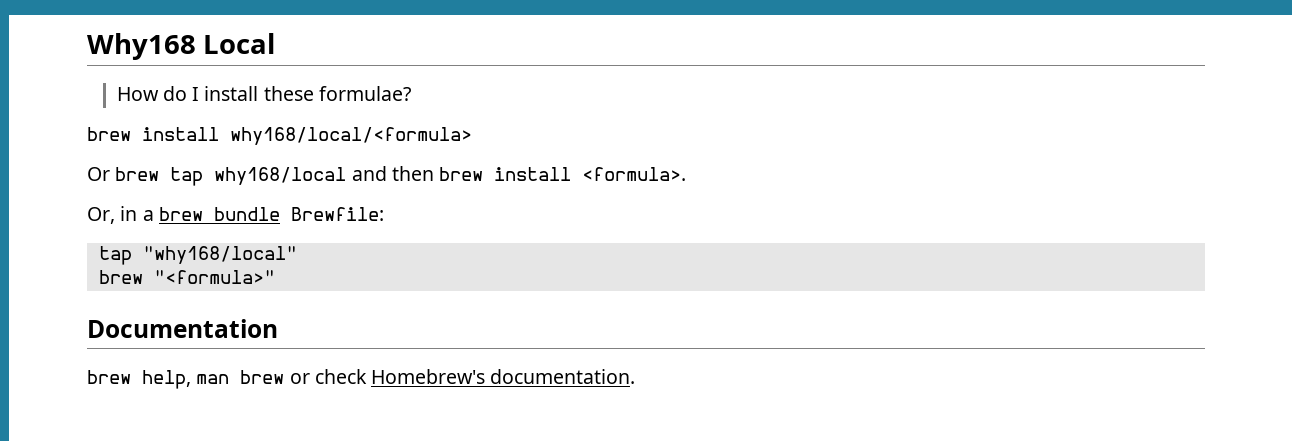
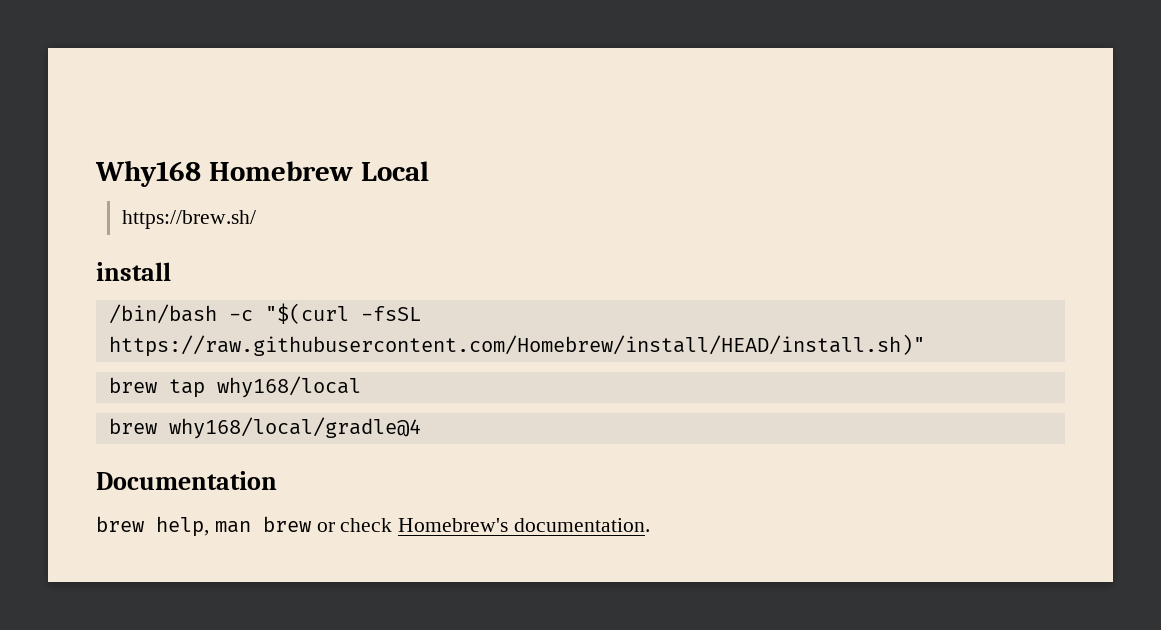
(196, 46) none -> [208,161,353,181] Homebrew
[116,86,411,101] [87,127,472,145] [87,166,687,186] [87,206,384,224] [98,246,297,265] [98,270,275,284] How do I install these formulae? // brew install why168/local/<formula> // Or brew tap why168/local and then brew install <formula>. // Or, in a brew bundle Brewfile: // tap "why168/local" // brew "<formula>" -> [121,210,256,229] [96,262,171,281] [108,303,421,324] [108,334,925,357] [108,376,361,398] [108,417,421,439] https://brew.sh/ // install // /bin/bash -c "$(curl -fsSL https://raw.githubusercontent.com/Homebrew/install/HEAD/install.sh)" // brew tap why168/local // brew why168/local/gradle@4

